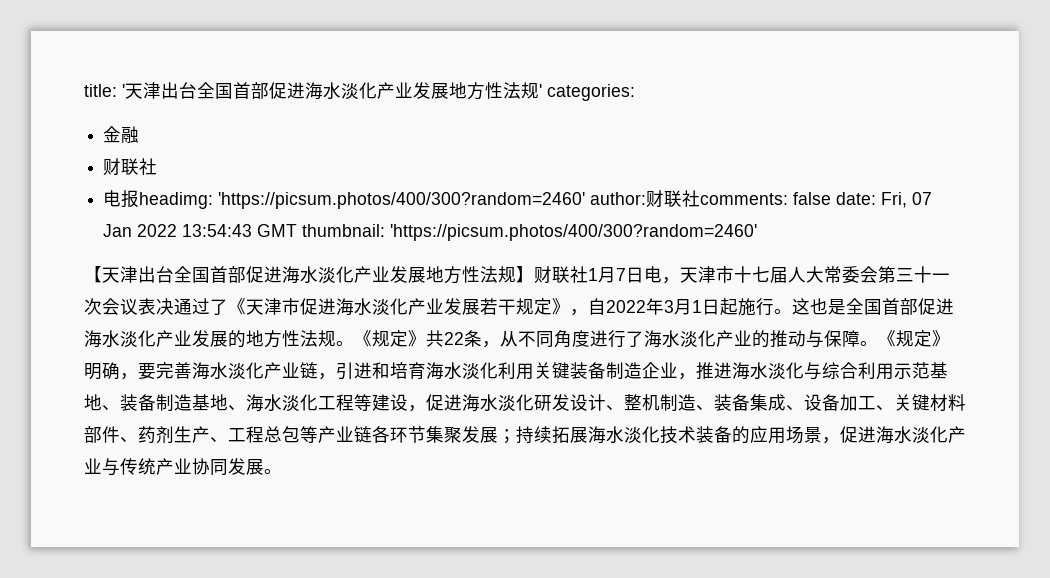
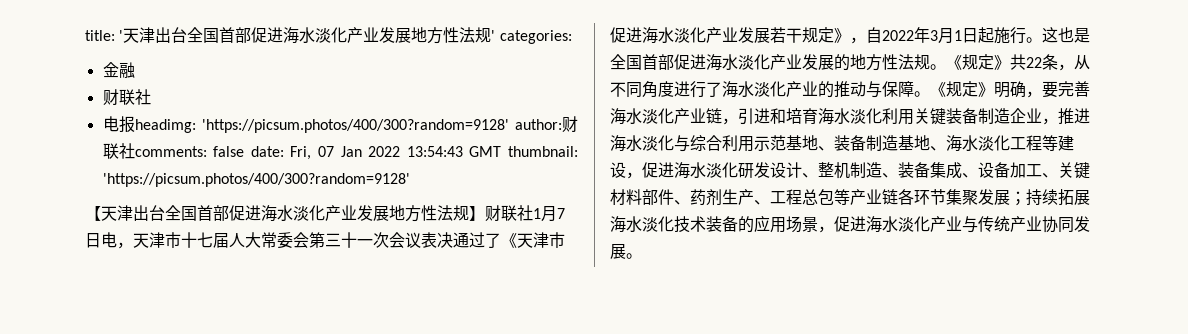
[218,192,586,209] 'https://picsum.photos/400/300?random=2460' -> [201,119,509,133] 'https://picsum.photos/400/300?random=9128'
[390,224,758,241] 'https://picsum.photos/400/300?random=2460' -> [102,173,410,187] 'https://picsum.photos/400/300?random=9128'

